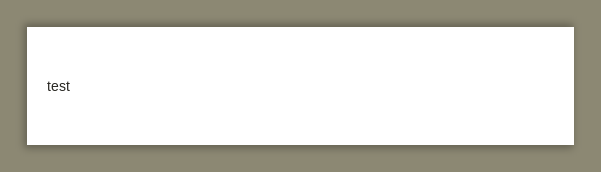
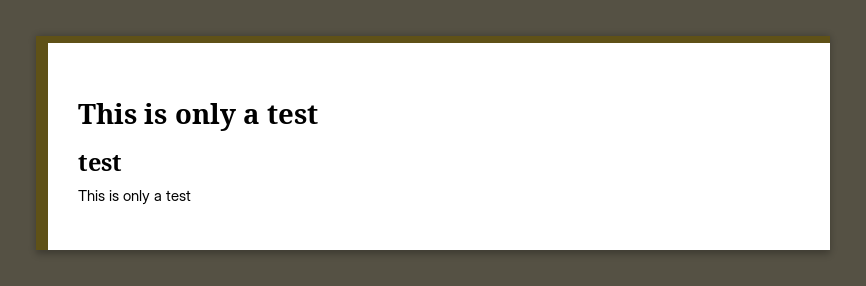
(47, 86) none -> [78,103,318,131] [78,155,122,171] [78,190,163,205] This is only a test // test // This is only a

